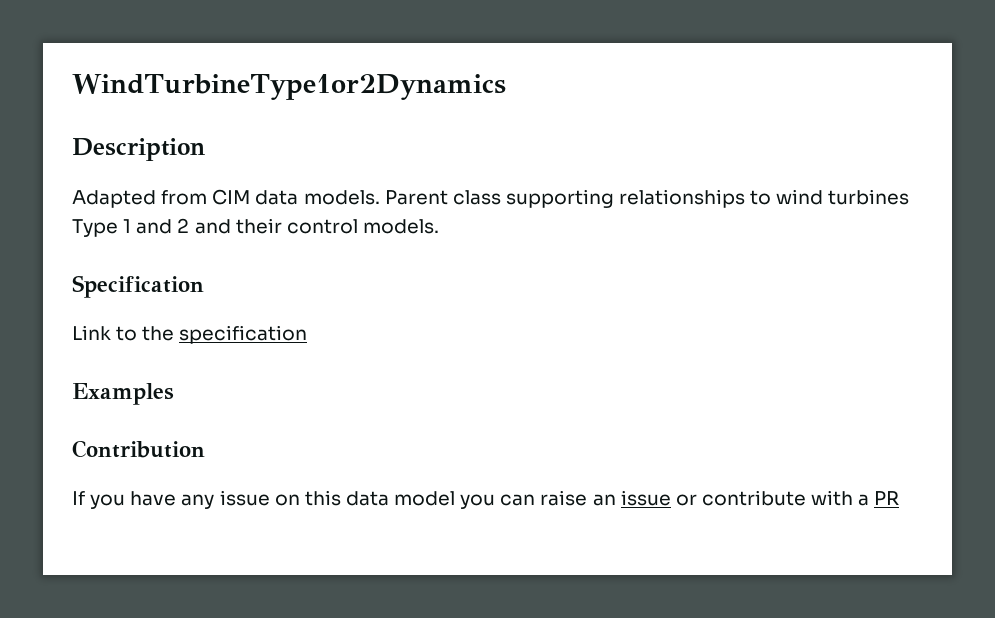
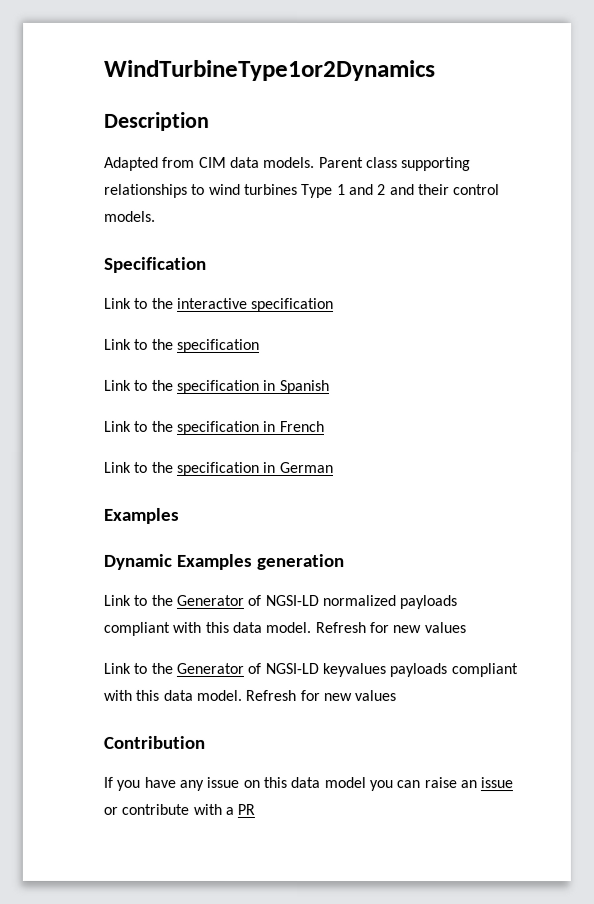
[179,325,308,344] [72,383,174,405] specification // Examples -> [176,297,335,313] [104,338,260,353] [104,379,330,395] [104,420,325,435] [103,461,333,476] [103,507,179,524] [103,553,344,571] [103,594,458,610] [103,621,466,636] [103,662,518,678] [103,689,397,702] interactive specification // Link to the specification // Link to the specification in Spanish // Link to the specification in French // Link to the specification in German // Examples // Dynamic Examples generation // Link to the Generator of NGSI-LD normalized payloads compliant with this data model. Refresh for new values // Link to the Generator of NGSI-LD keyvalues payloads compliant with this data model. Refresh for new values

